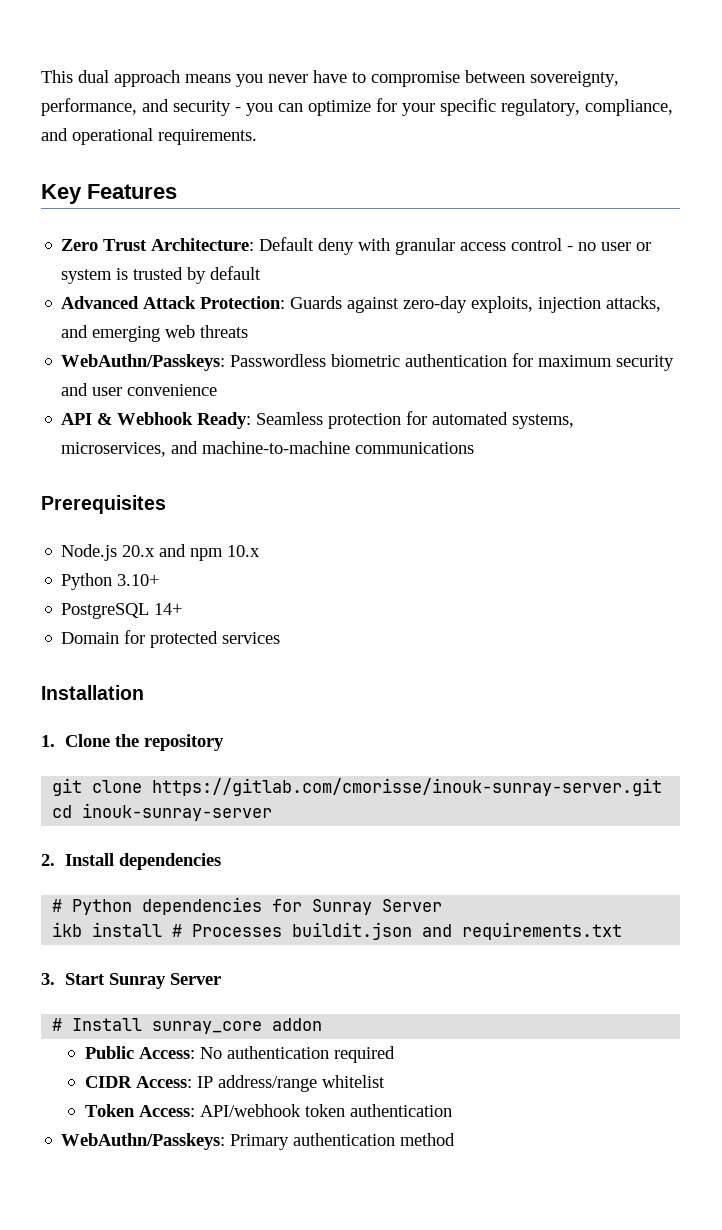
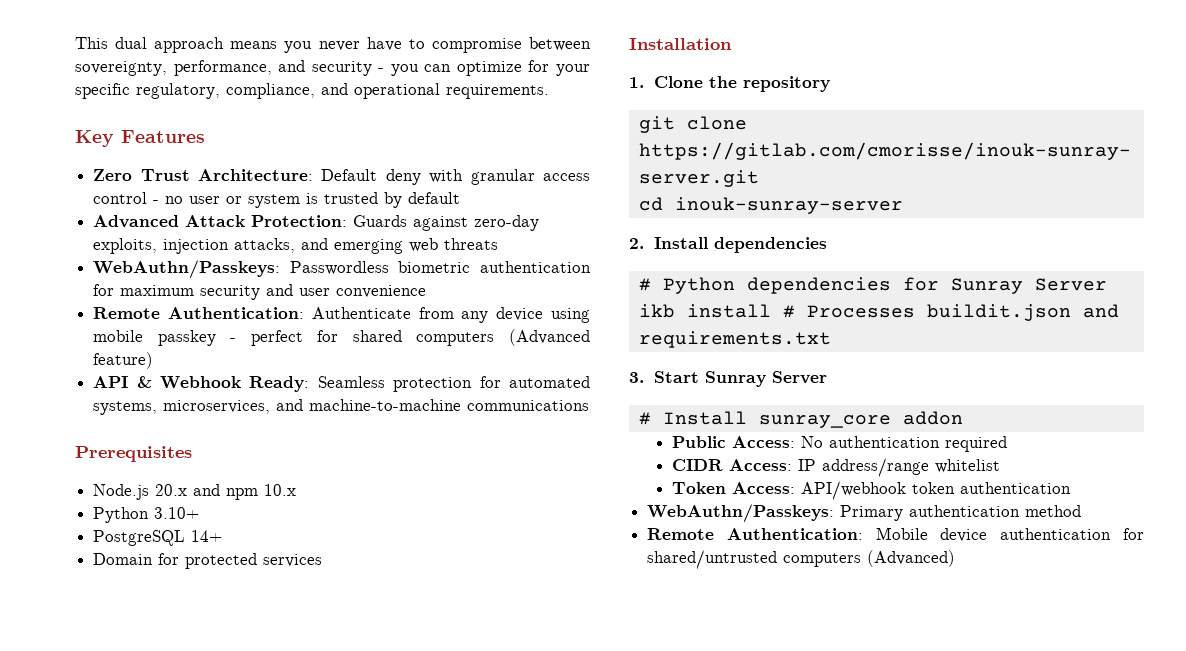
(218, 390) none -> [93,307,590,323] [93,329,590,346] [93,352,154,369] // Remote Authentication: Authenticate from any device using mobile passkey - perfect for shared computers (Advanced feature)
(456, 1139) none -> [647,527,1144,542] [647,550,956,569] // Remote Authentication: Mobile device authentication for shared/untrusted computers (Advanced)

